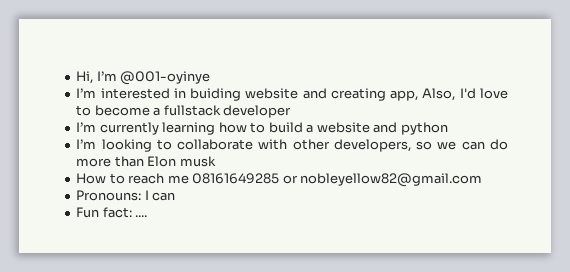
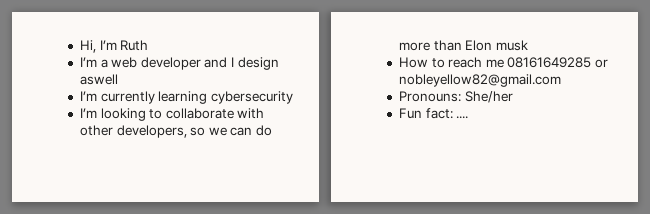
[120,71,211,85] [76,88,508,101] [76,105,292,118] [76,122,448,135] @001-oyinye // I’m interested in buiding website and creating app, Also, I'd love to become a fullstack developer // I’m currently learning how to build a website and python -> [120,40,149,51] [79,57,279,70] [79,74,118,85] [79,91,293,104] Ruth // I’m a web developer and I design aswell // I’m currently learning cybersecurity
[144,190,176,201] I can -> [464,91,513,103] She/her

